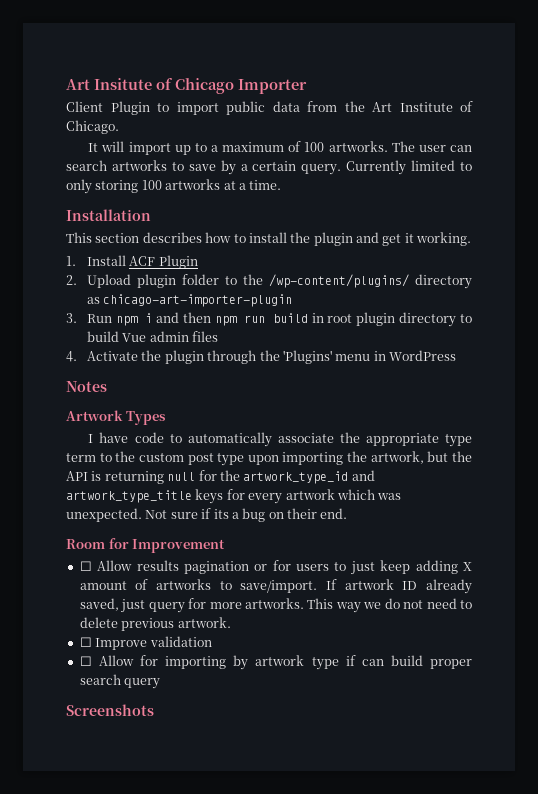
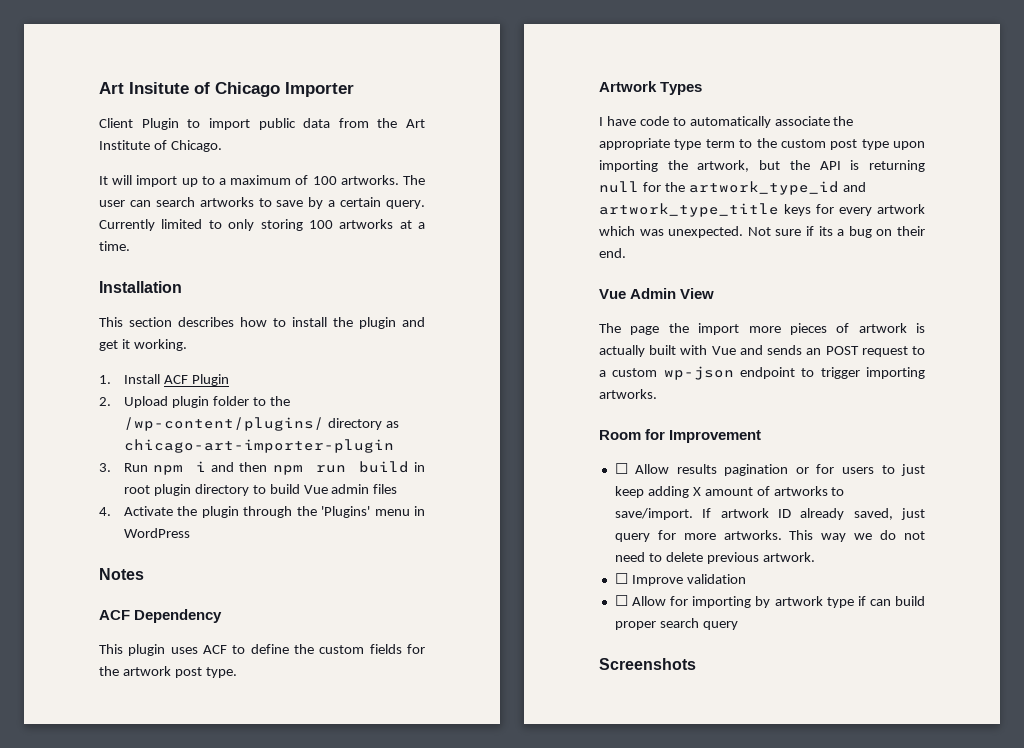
(107, 386) none -> [99,609,223,623] [99,644,425,656] [99,666,237,678] // ACF Dependency // This plugin uses ACF to define the custom fields for the artwork post type.
(348, 513) none -> [599,288,715,299] [599,323,925,335] [599,345,925,357] [599,366,925,380] [599,389,657,399] // Vue Admin View // The page the import more pieces of artwork is actually built with Vue and sends an POST request to a custom wp-json endpoint to trigger importing artworks.

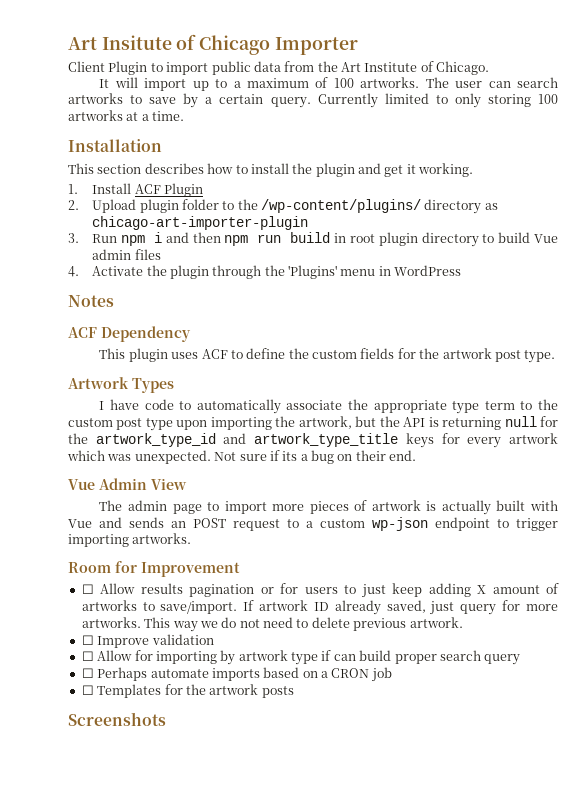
[630,323,689,335] page the -> [127,500,220,514] admin page to
(738, 625) none -> [81,667,392,682] [81,684,294,698] // ☐ Perhaps automate imports based on a CRON job // ☐ Templates for the artwork posts

